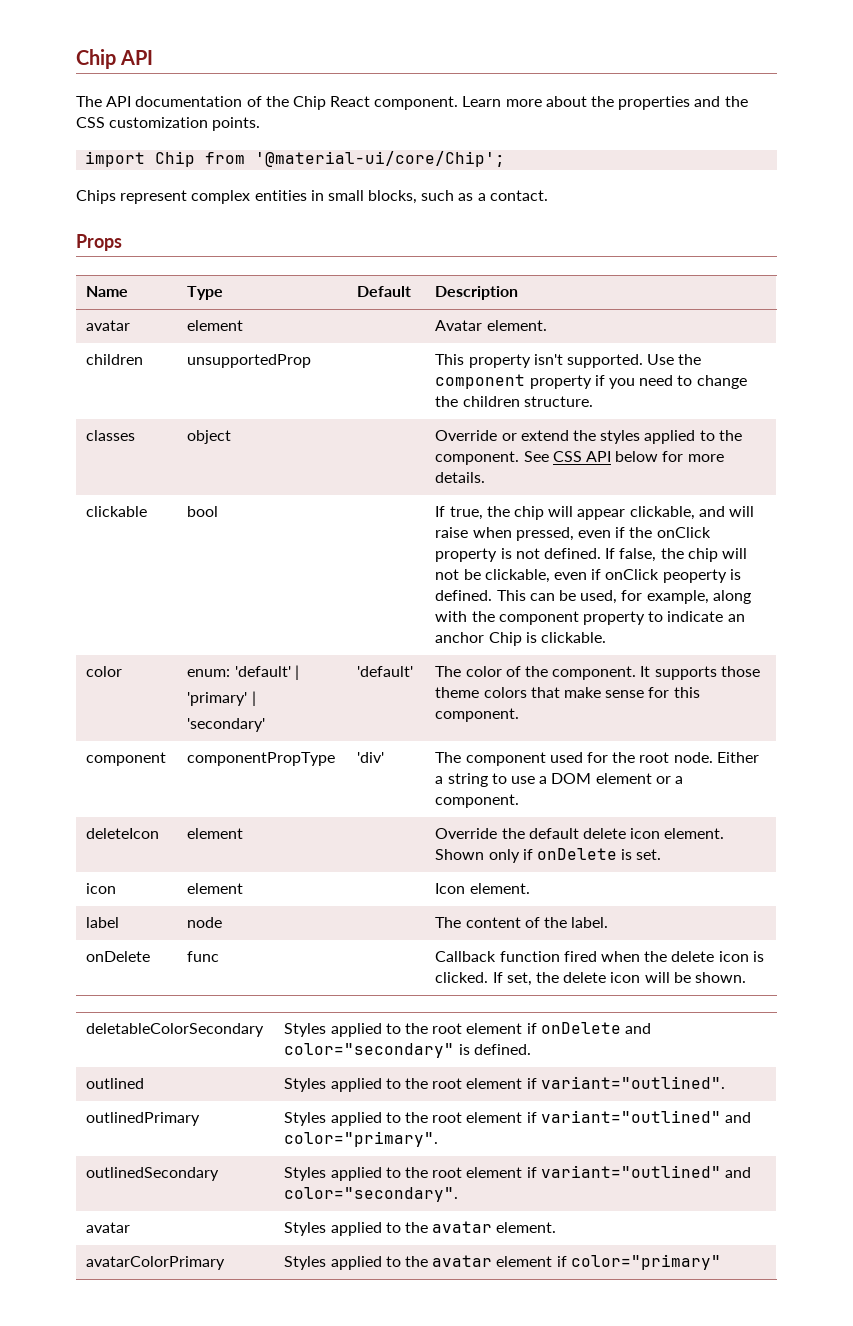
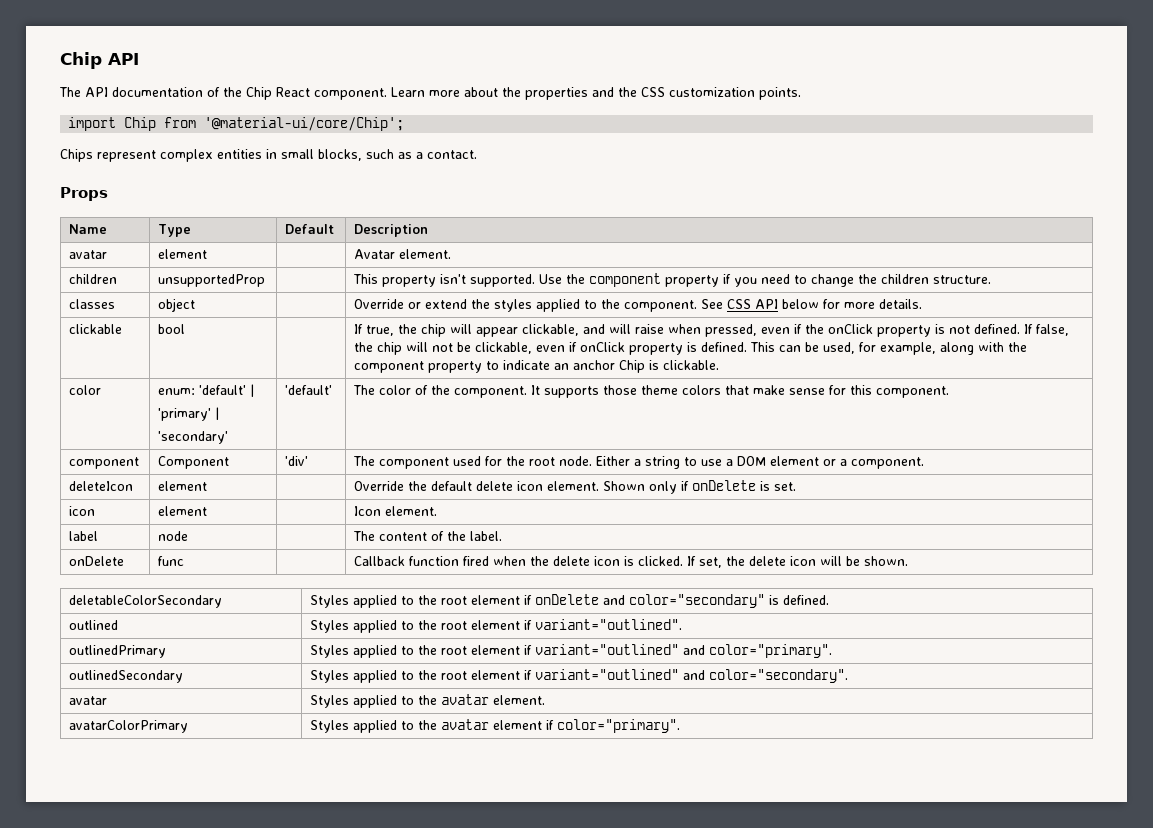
[662,569,727,583] peoperty -> [629,343,684,355] property
[187,752,336,766] componentPropType -> [158,456,230,469] Component
[570,1254,721,1270] color="primary" -> [557,719,681,733] color="primary".

